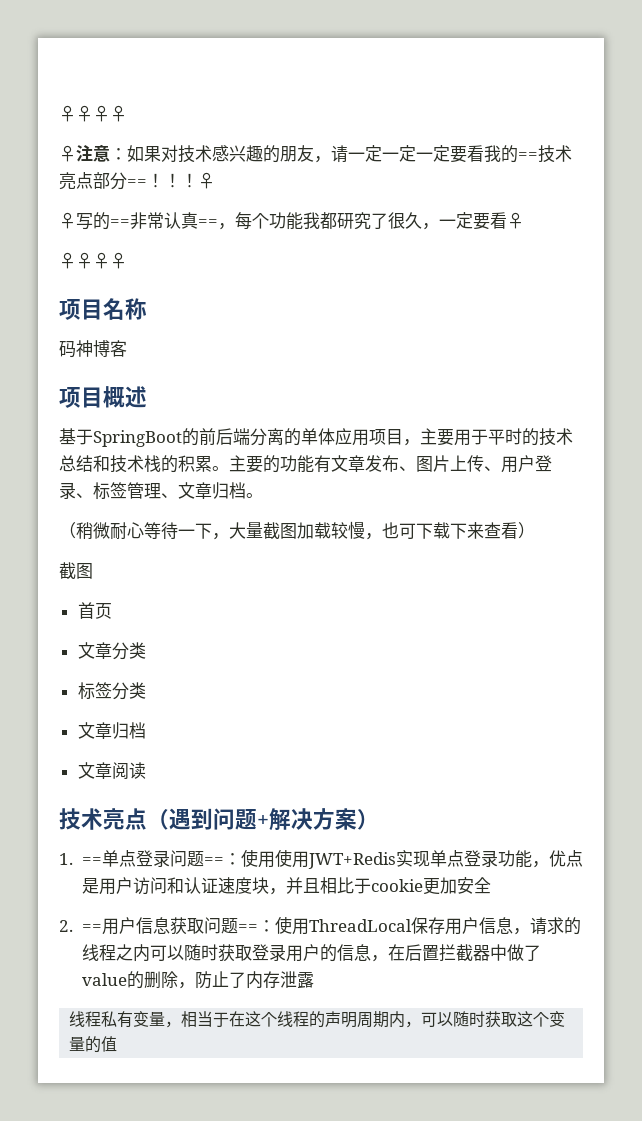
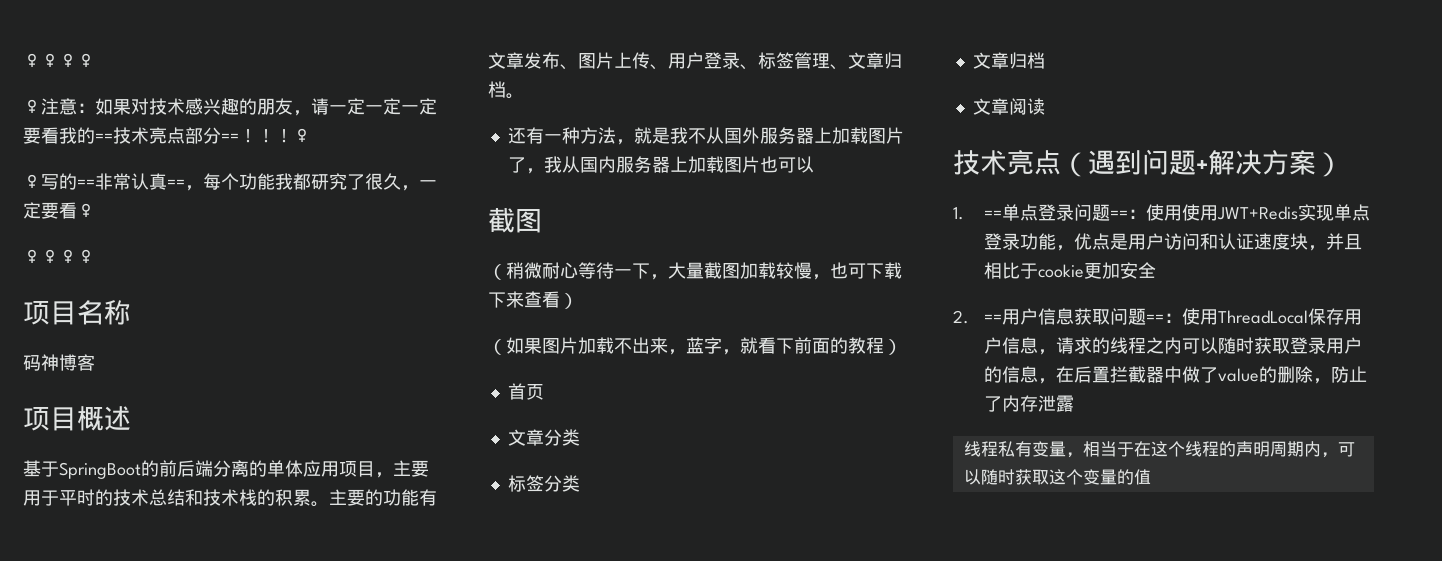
(263, 495) none -> [507,127,904,145] [507,156,814,174] [488,208,542,233] // 还有一种方法，就是我不从国外服务器上加载图片了，我从国内服务器上加载图片也可以 // 截图
[59,562,93,579] 截图 -> [488,337,902,355] （如果图片加载不出来，蓝字，就看下前面的教程）

